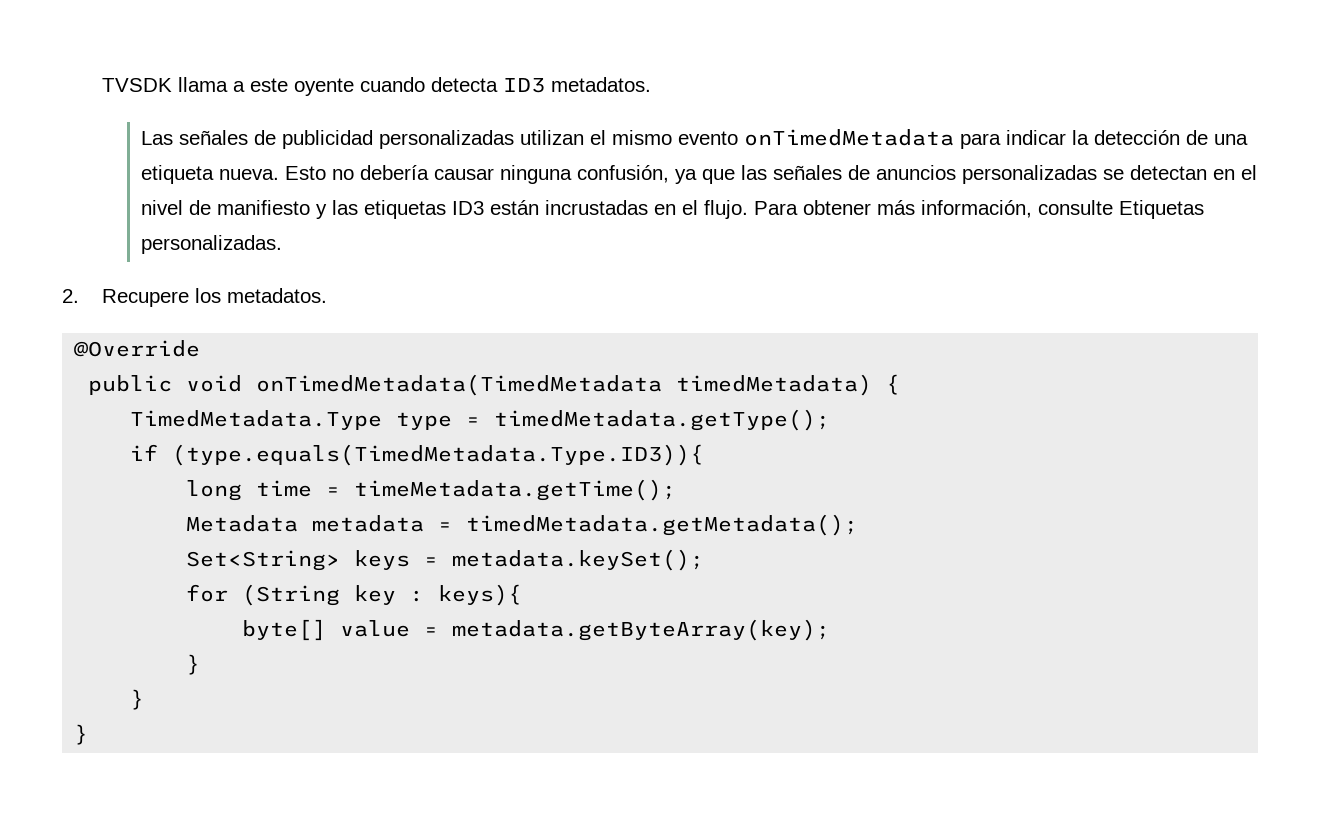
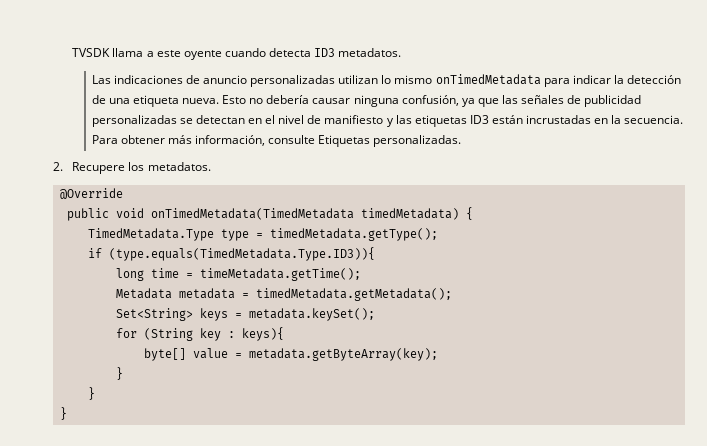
[179,130,739,149] señales de publicidad personalizadas utilizan el mismo evento -> [113,75,433,87] indicaciones de anuncio personalizadas utilizan lo mismo
[876,165,957,180] anuncios -> [584,95,642,107] publicidad
[682,200,749,219] el flujo. -> [611,115,684,124] la secuencia.

